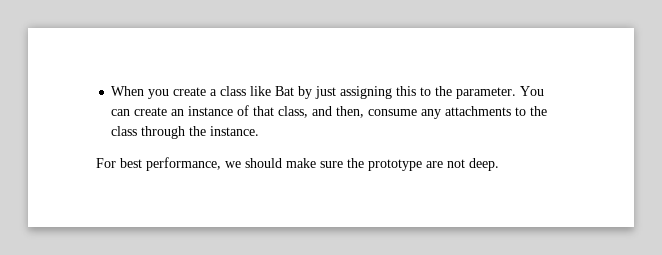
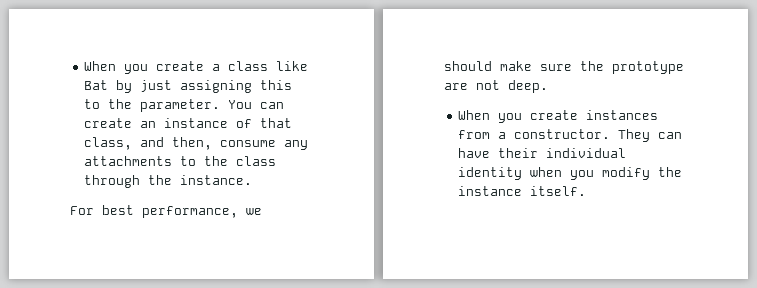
(499, 164) none -> [458,110,659,123] [458,129,683,142] [458,148,627,158] [458,167,683,180] [458,186,587,196] // When you create instances from a constructor. They can have their individual identity when you modify the instance itself.

